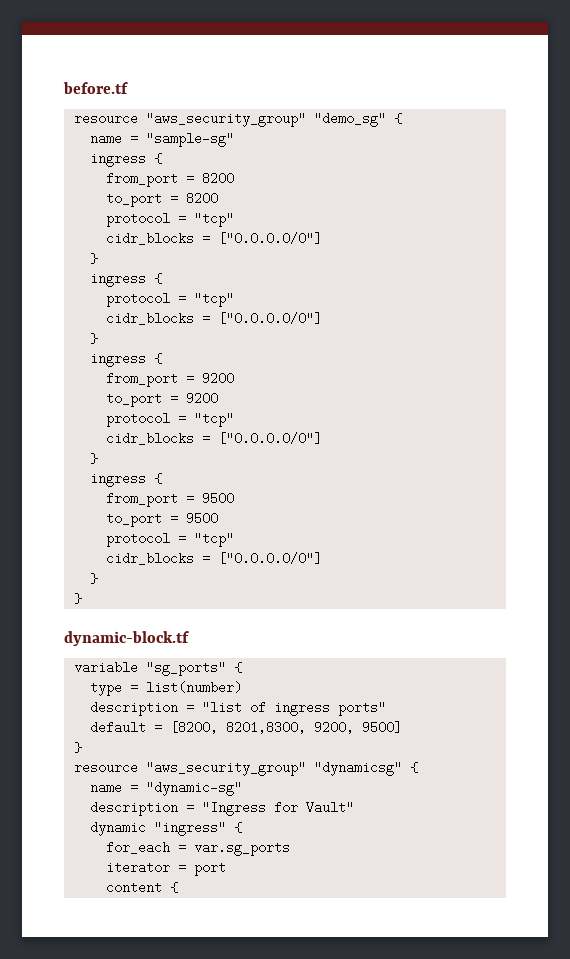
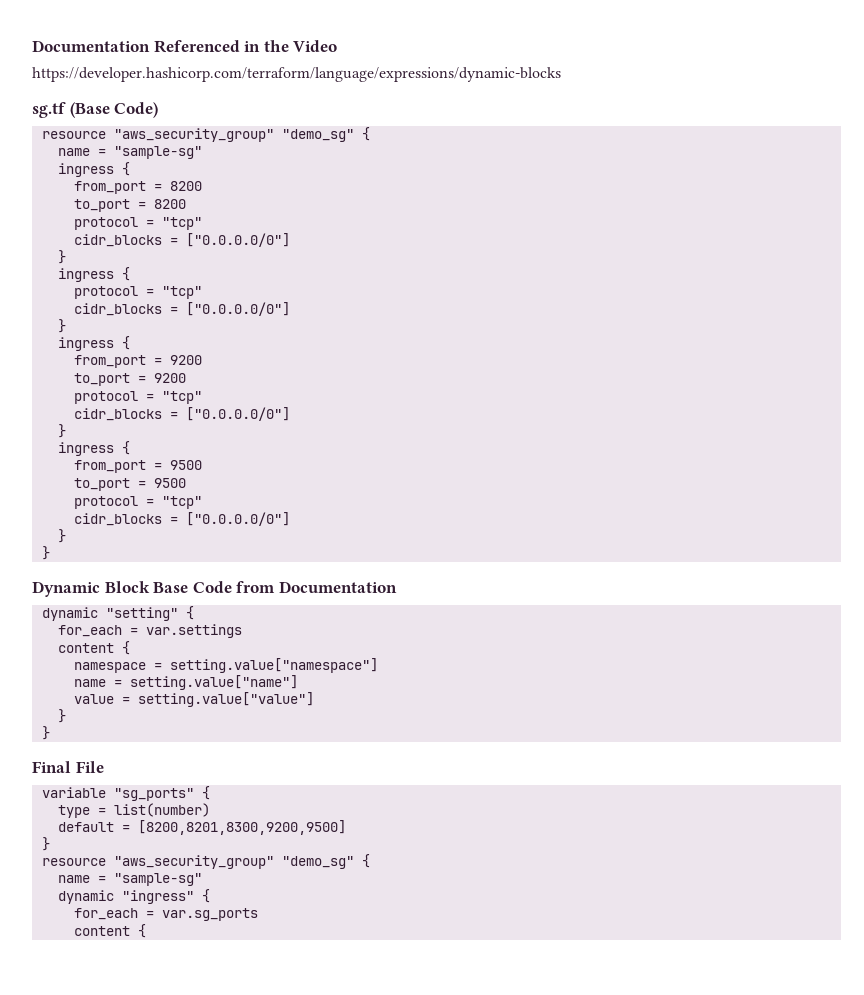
[63,82,128,94] before.tf -> [32,40,338,53] [32,67,561,82] [32,102,159,118] Documentation Referenced in the Video // https://developer.hashicorp.com/terraform/language/expressions/dynamic-blocks // sg.tf (Base Code)
[64,631,189,646] dynamic-block.tf -> [32,581,397,597] [41,606,194,621] [57,624,242,638] [57,641,130,655] [73,658,378,673] [73,675,298,690] [73,692,314,707] [57,709,66,723] [41,726,50,740] [32,761,104,773] Dynamic Block Base Code from Documentation // dynamic "setting" { // for_each = var.settings // content { // namespace = setting.value["namespace"] // name = setting.value["name"] // value = setting.value["value"] // } // } // Final File
[89,701,386,716] [89,721,402,734] description = "list of ingress ports" // default = [8200, 8201,8300, 9200, 9500] -> [57,820,346,835] default = [8200,8201,8300,9200,9500]
[313,761,418,776] [89,781,242,796] [89,801,354,816] "dynamicsg" { // name = "dynamic-sg" // description = "Ingress for Vault" -> [281,854,370,869] [57,873,202,886] "demo_sg" { // name = "sample-sg"
[105,861,226,876] // iterator = port -> (258, 914) none

